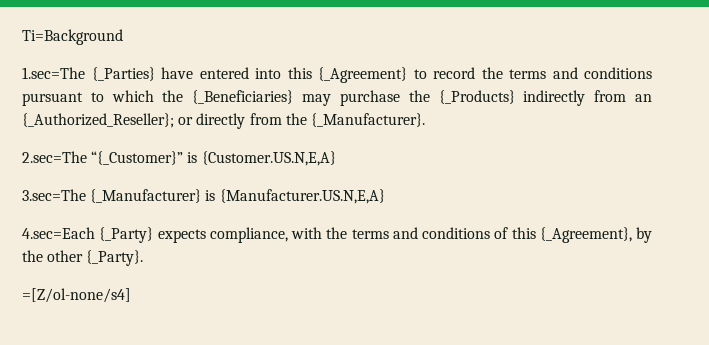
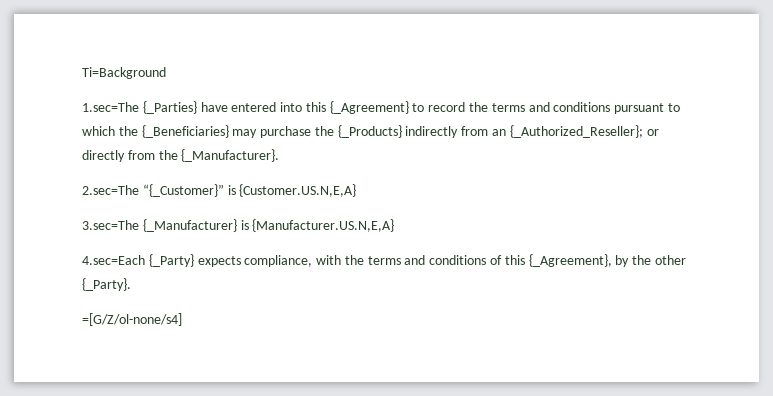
[22,288,131,303] =[Z/ol-none/s4] -> [82,313,182,326] =[G/Z/ol-none/s4]

